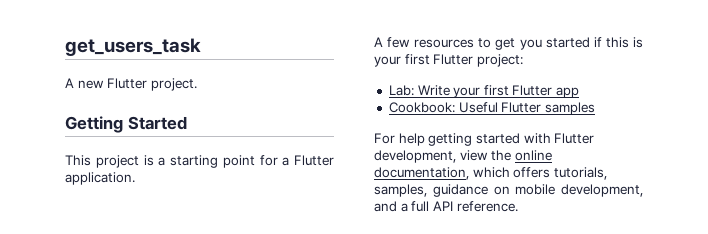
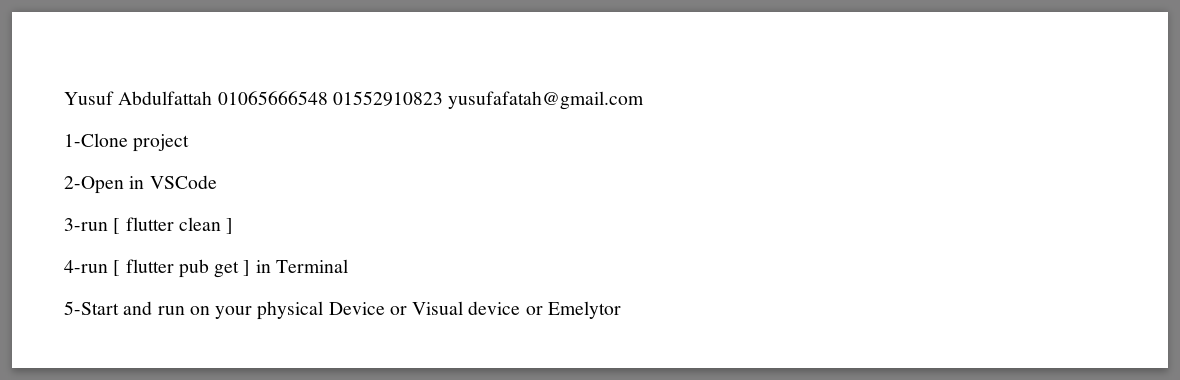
[65,38,201,56] [65,78,197,91] [65,116,187,133] [65,155,334,168] [65,172,135,185] [374,37,643,50] [374,54,523,67] [388,85,580,98] [388,102,595,115] [374,133,595,146] [374,150,552,163] [374,167,607,180] [374,184,643,197] [374,201,518,212] get_users_task // A new Flutter project. // Getting Started // This project is a starting point for a Flutter application. // A few resources to get you started if this is your first Flutter project: // Lab: Write your first Flutter app // Cookbook: Useful Flutter samples // For help getting started with Flutter development, view the online documentation, which offers tutorials, samples, guidance on mobile development, and a full API reference. -> [64,91,645,110] [64,133,190,152] [64,175,217,194] [64,217,234,234] [64,259,348,278] [64,301,621,320] Yusuf Abdulfattah 01065666548 01552910823 yusufafatah@gmail.com // 1-Clone project // 2-Open in VSCode // 3-run [ flutter clean ] // 4-run [ flutter pub get ] in Terminal // 5-Start and run on your physical Device or Visual device or Emelytor

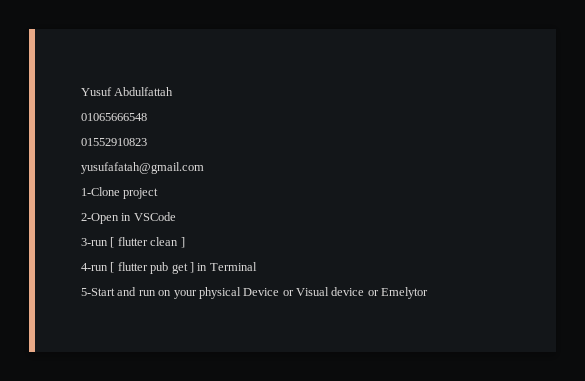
(213, 98) none -> (174, 91) //
(328, 98) none -> (147, 117) //
(443, 98) none -> (147, 142) //

